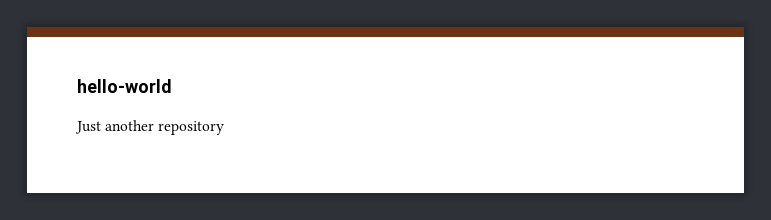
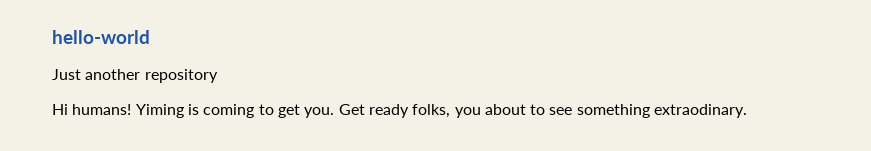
(225, 128) none -> [52,104,748,118] // Hi humans! Yiming is coming to get you. Get ready folks, you about to see something extraodinary.

